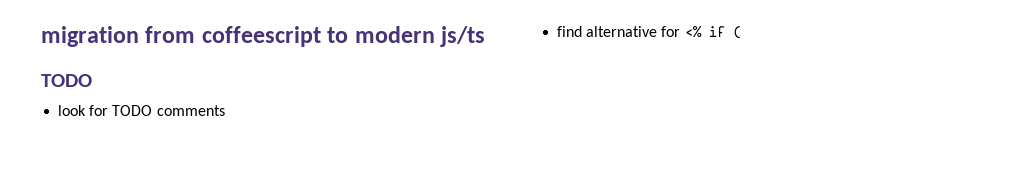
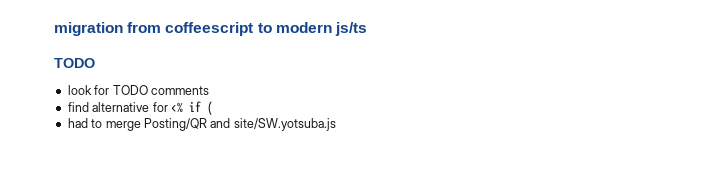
(741, 32) none -> [67,118,336,131] // had to merge Posting/QR and site/SW.yotsuba.js

